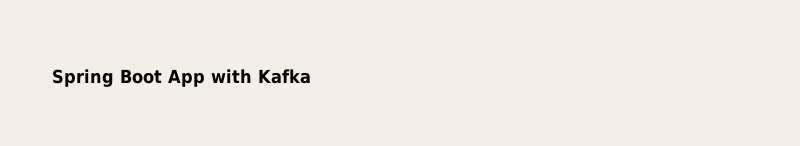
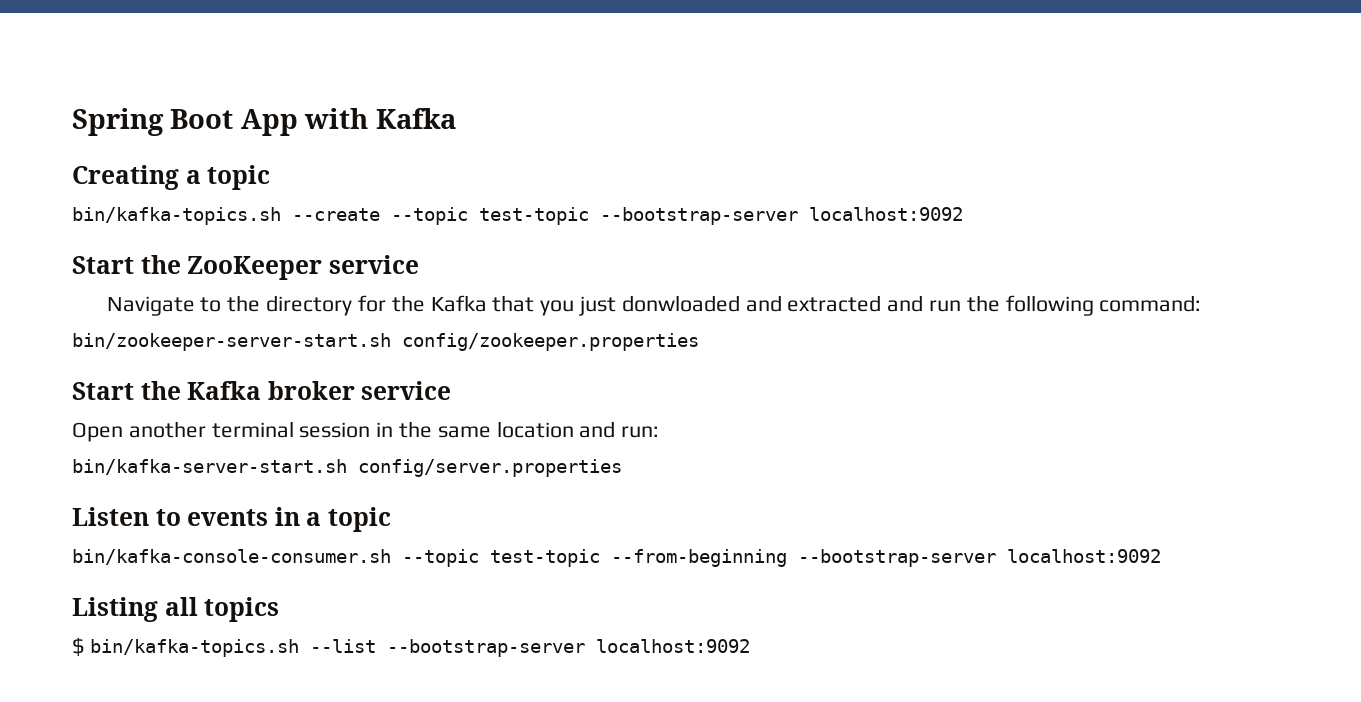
(311, 76) none -> [72,165,271,190] [72,207,963,225] [72,255,419,280] [106,295,1202,316] [72,333,699,351] [72,381,452,400] [72,421,660,442] [72,459,622,477] [72,507,392,532] [72,549,1161,567] [72,597,280,622] [72,637,750,657] // Creating a topic // bin/kafka-topics.sh --create --topic test-topic --bootstrap-server localhost:9092 // Start the ZooKeeper service // Navigate to the directory for the Kafka that you just donwloaded and extracted and run the following command: // bin/zookeeper-server-start.sh config/zookeeper.properties // Start the Kafka broker service // Open another terminal session in the same location and run: // bin/kafka-server-start.sh config/server.properties // Listen to events in a topic // bin/kafka-console-consumer.sh --topic test-topic --from-beginning --bootstrap-server localhost:9092 // Listing all topics // $ bin/kafka-topics.sh --list --bootstrap-server localhost:9092

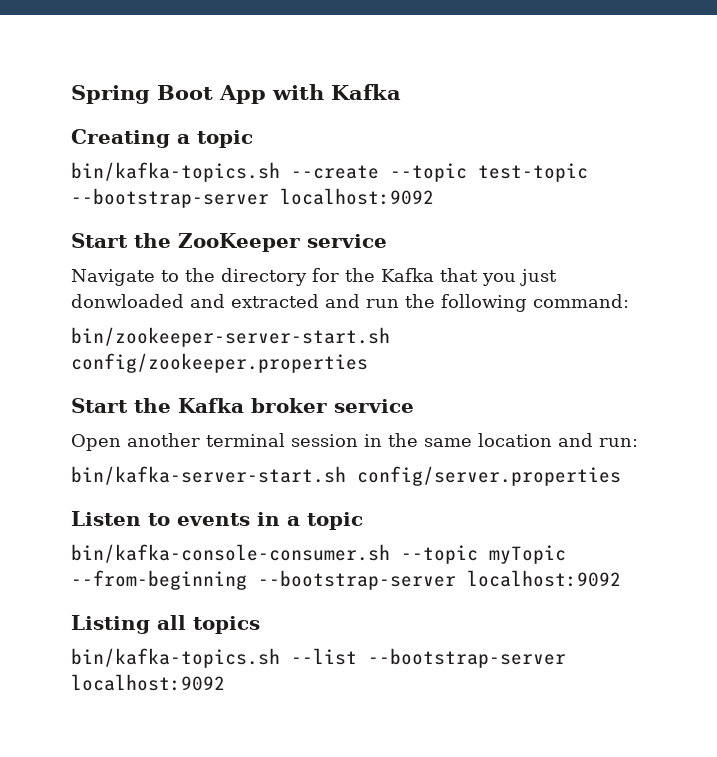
[490,549,600,567] test-topic -> [489,545,566,564] myTopic
[72,637,84,657] $ -> (260, 625) none

